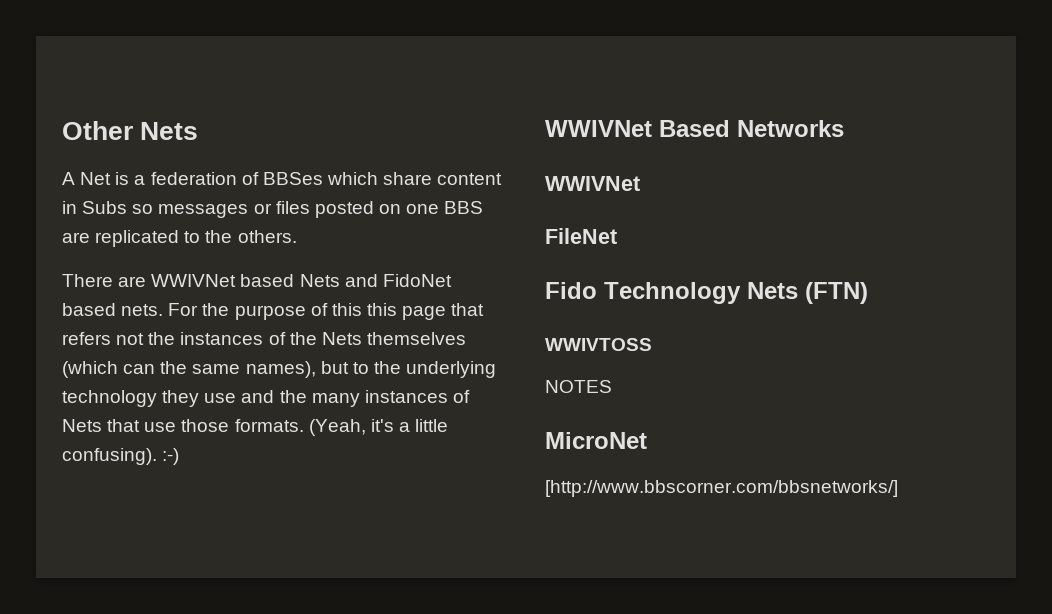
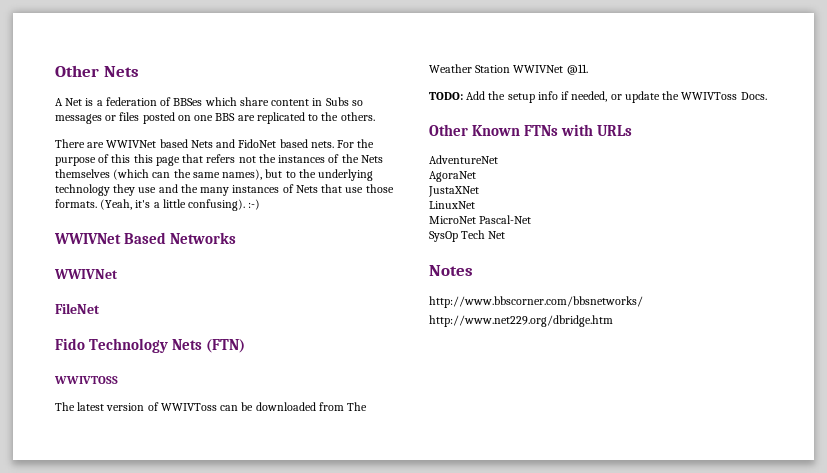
[545,380,612,393] [545,432,647,449] [545,480,898,497] NOTES // MicroNet // [http://www.bbscorner.com/bbsnetworks/] -> [55,402,368,411] [429,64,588,75] [429,91,767,103] [429,124,633,136] [429,155,498,164] [429,171,476,182] [428,186,479,197] [429,201,475,209] [429,215,532,224] [429,230,506,242] [429,265,473,276] [429,296,643,308] [429,315,613,327] The latest version of WWIVToss can be downloaded from The Weather Station WWIVNet @11. // TODO: Add the setup info if needed, or update the WWIVToss Docs. // Other Known FTNs with URLs // AdventureNet // AgoraNet // JustaXNet // LinuxNet // MicroNet Pascal-Net // SysOp Tech Net // Notes // http://www.bbscorner.com/bbsnetworks/ // http://www.net229.org/dbridge.htm

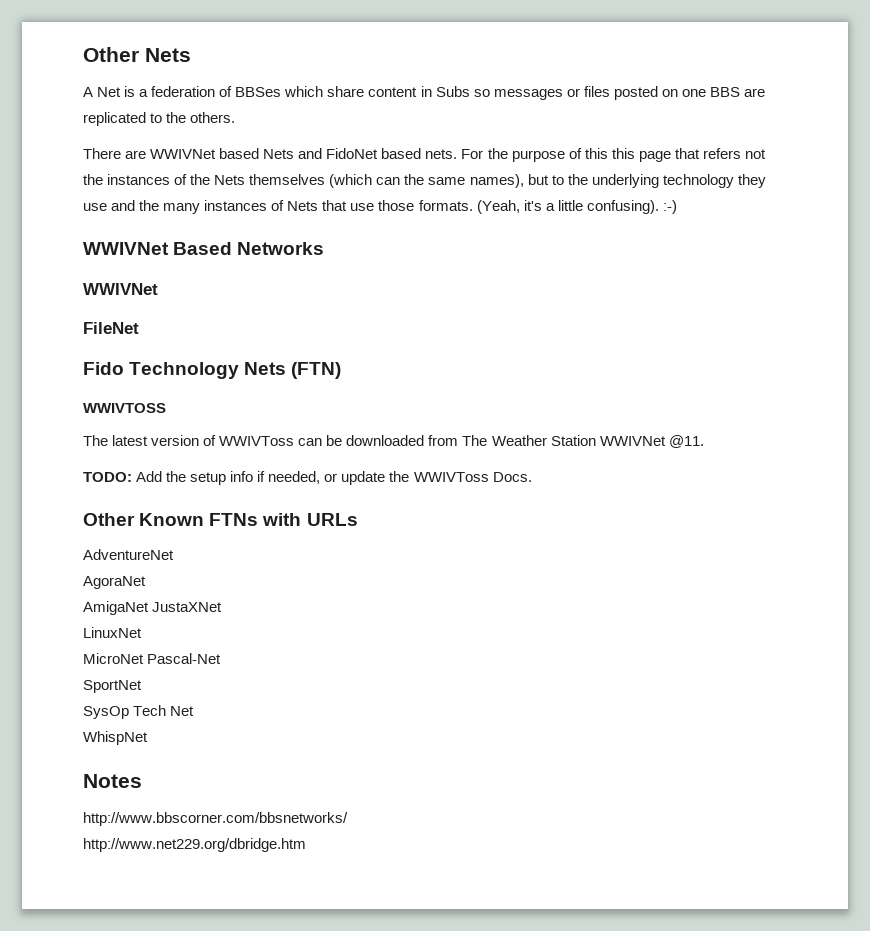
(476, 176) none -> [83,601,149,615] AmigaNet
(532, 219) none -> [83,680,142,693] // SportNet
(506, 235) none -> [83,731,148,745] // WhispNet

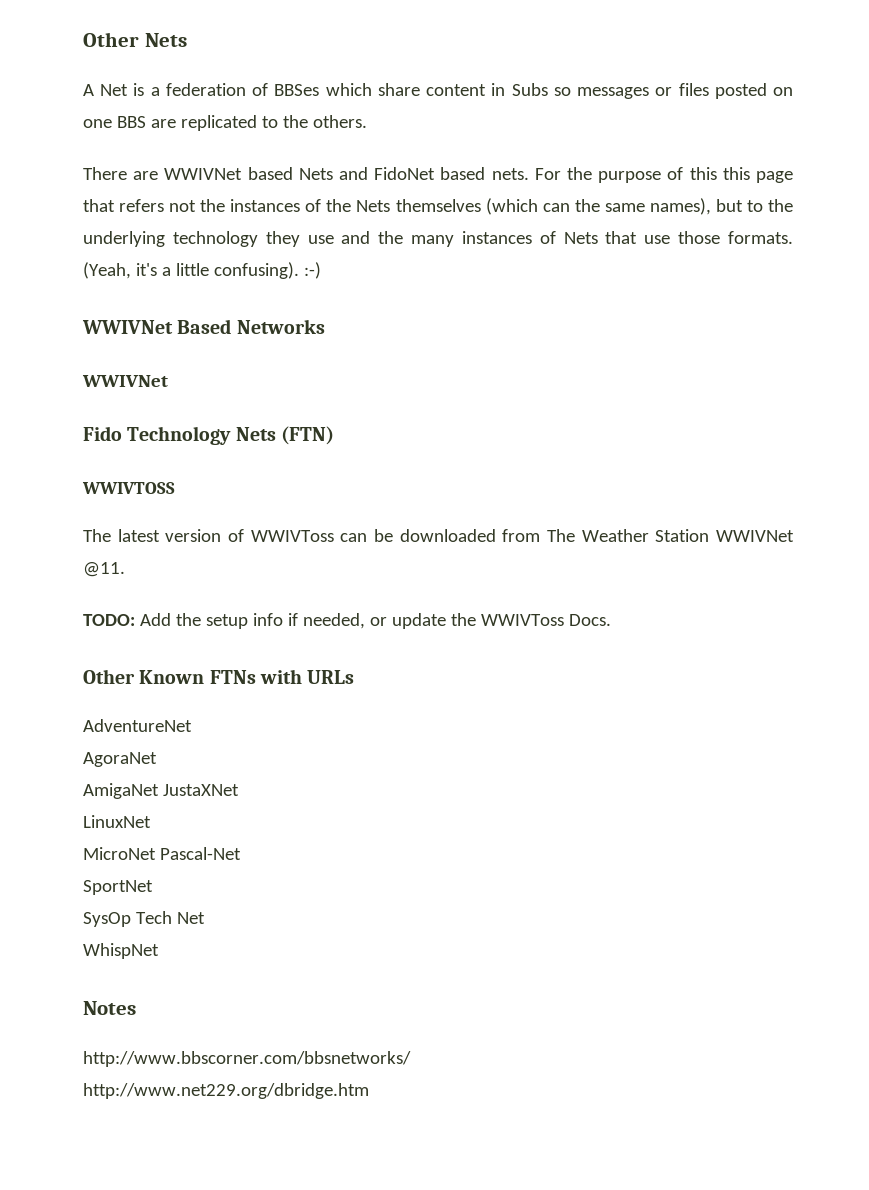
[83,322,139,334] // FileNet -> (168, 381) none

